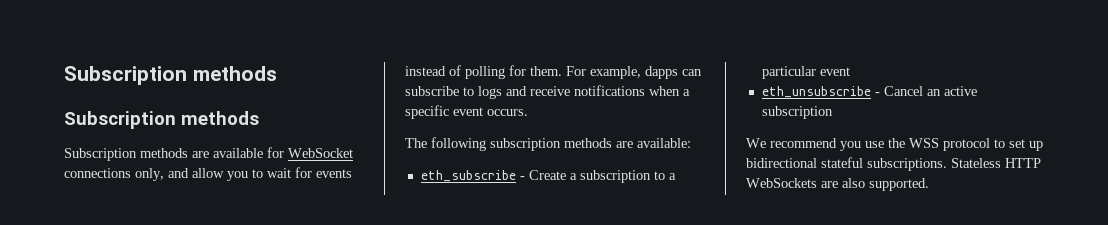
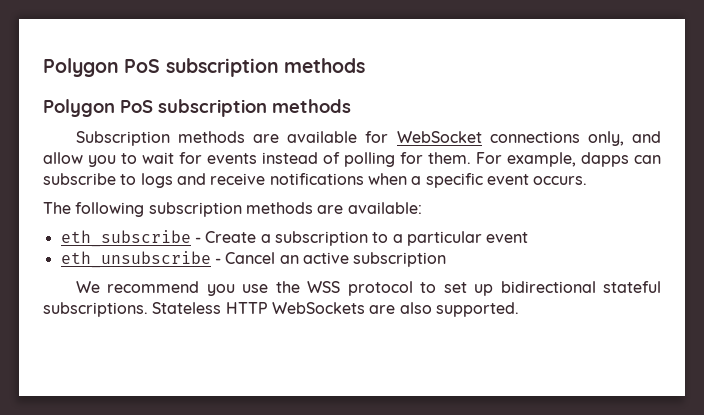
[64,66,277,85] [64,111,176,129] Subscription methods // Subscription -> [43,58,365,77] [43,99,267,117] Polygon PoS subscription methods // Polygon PoS subscription

